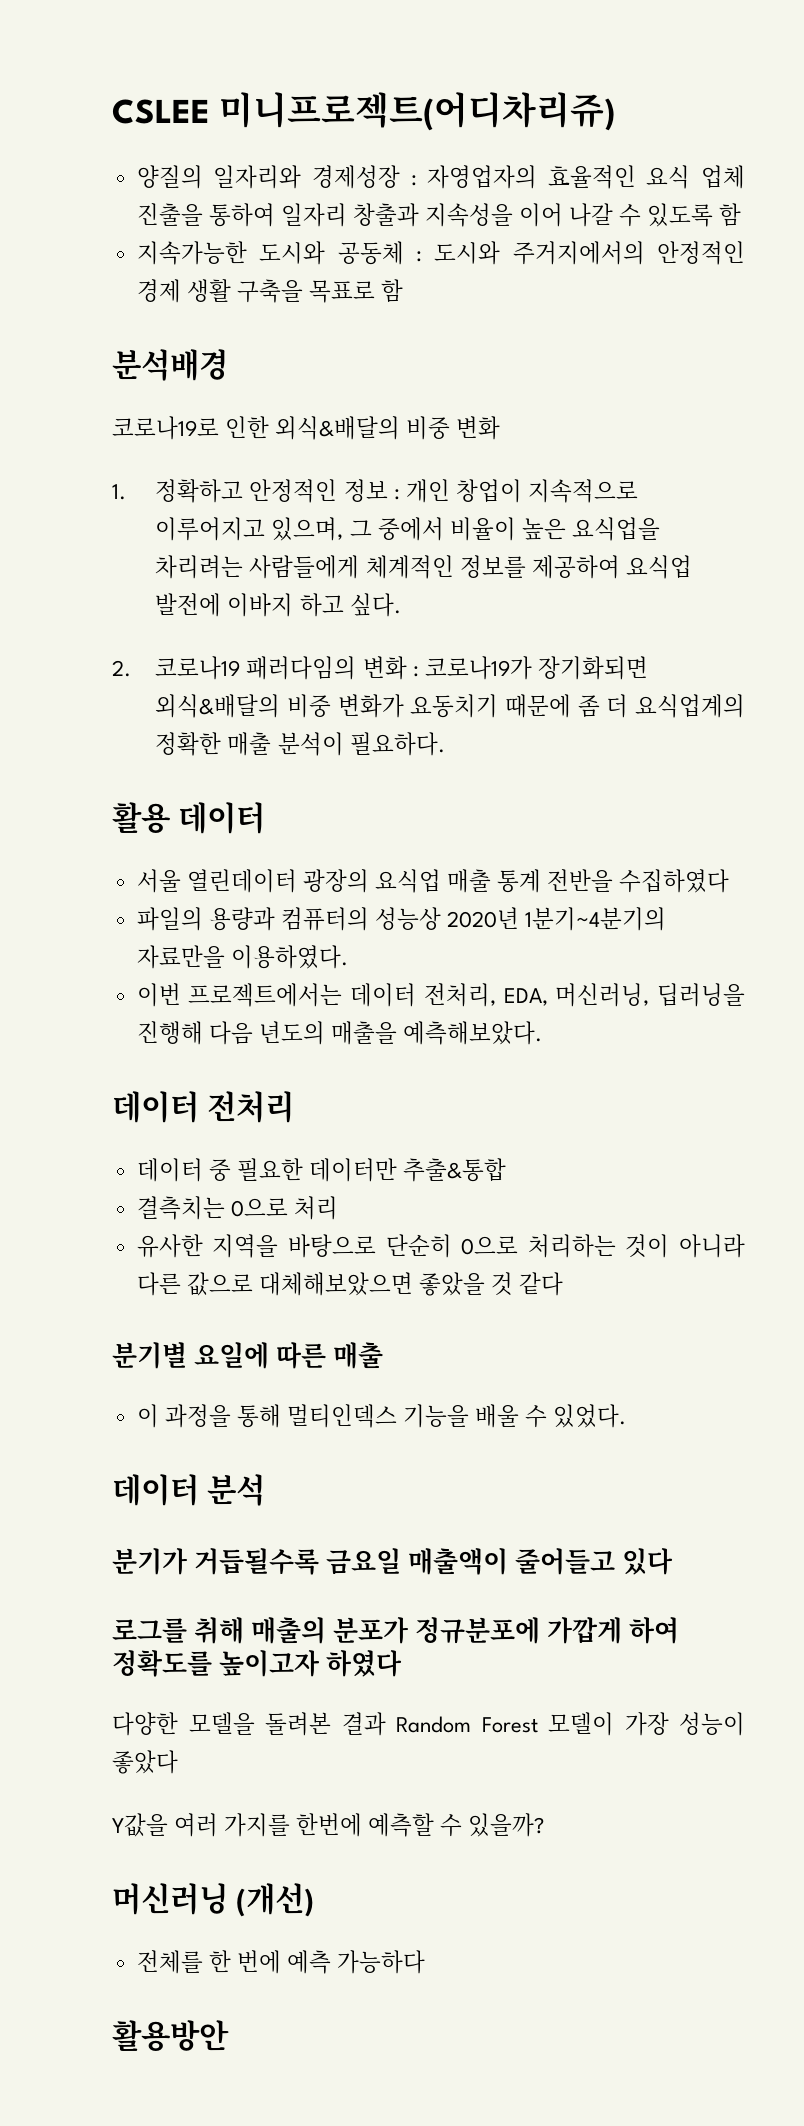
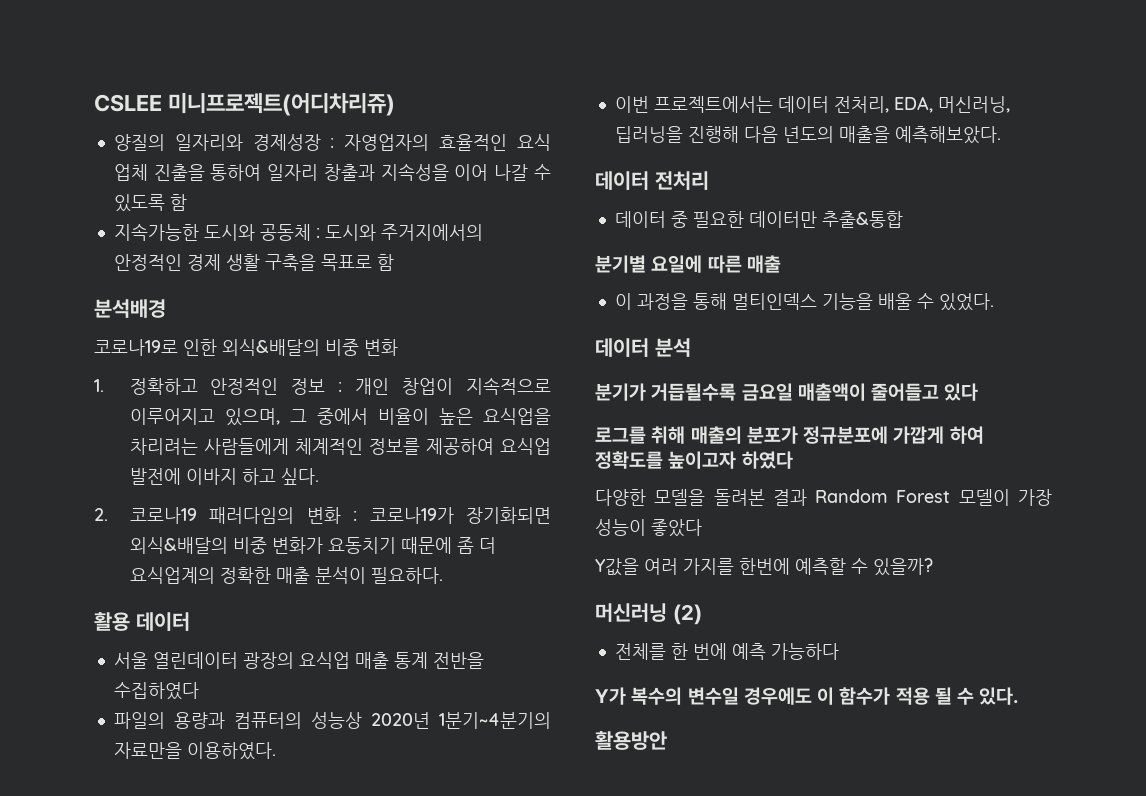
[136,1196,338,1220] [136,1234,746,1258] [136,1272,564,1296] // 결측치는 0으로 처리 // 유사한 지역을 바탕으로 단순히 0으로 처리하는 것이 아니라 다른 값으로 대체해보았으면 좋았을 것 같다 -> (903, 219) none
[236,1883,315,1917] (개선) -> [672,604,702,625] (2)
(426, 1962) none -> [595,687,1020,705] // Y가 복수의 변수일 경우에도 이 함수가 적용 될 수 있다.

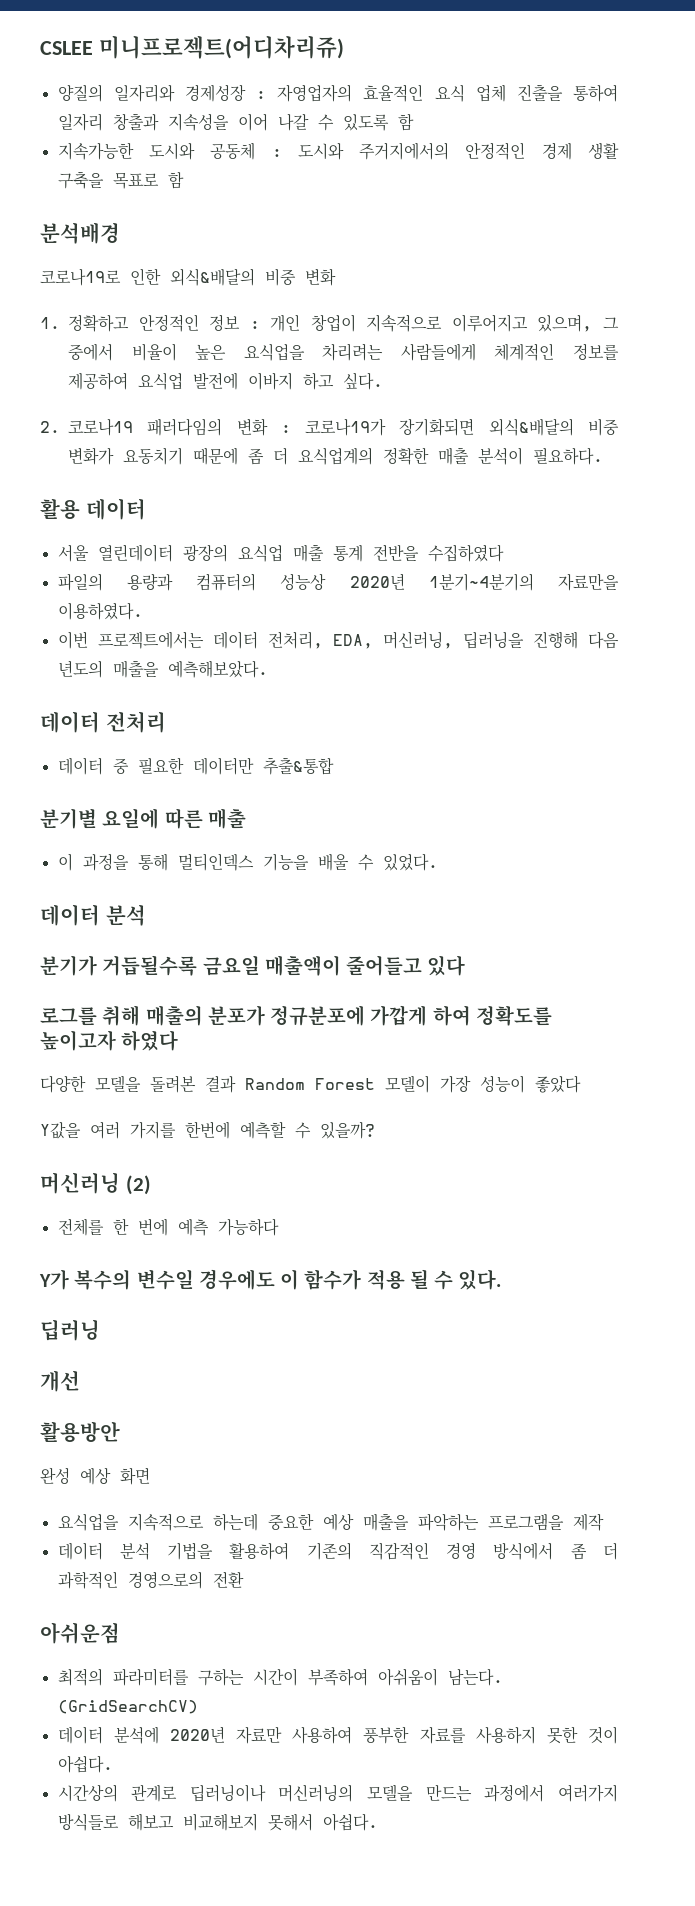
(1020, 696) none -> [40,1319,100,1341] [40,1370,80,1392] // 딥러닝 // 개선
(667, 740) none -> [40,1467,150,1485] [57,1513,604,1531] [57,1542,618,1560] [57,1571,244,1589] [40,1622,120,1644] [57,1668,503,1686] [57,1700,198,1714] [57,1726,619,1744] [57,1755,113,1773] [57,1784,618,1802] [57,1813,378,1831] // 완성 예상 화면 // 요식업을 지속적으로 하는데 중요한 예상 매출을 파악하는 프로그램을 제작 // 데이터 분석 기법을 활용하여 기존의 직감적인 경영 방식에서 좀 더 과학적인 경영으로의 전환 // 아쉬운점 // 최적의 파라미터를 구하는 시간이 부족하여 아쉬움이 남는다. (GridSearchCV) // 데이터 분석에 2020년 자료만 사용하여 풍부한 자료를 사용하지 못한 것이 아쉽다. // 시간상의 관계로 딥러닝이나 머신러닝의 모델을 만드는 과정에서 여러가지 방식들로 해보고 비교해보지 못해서 아쉽다.

